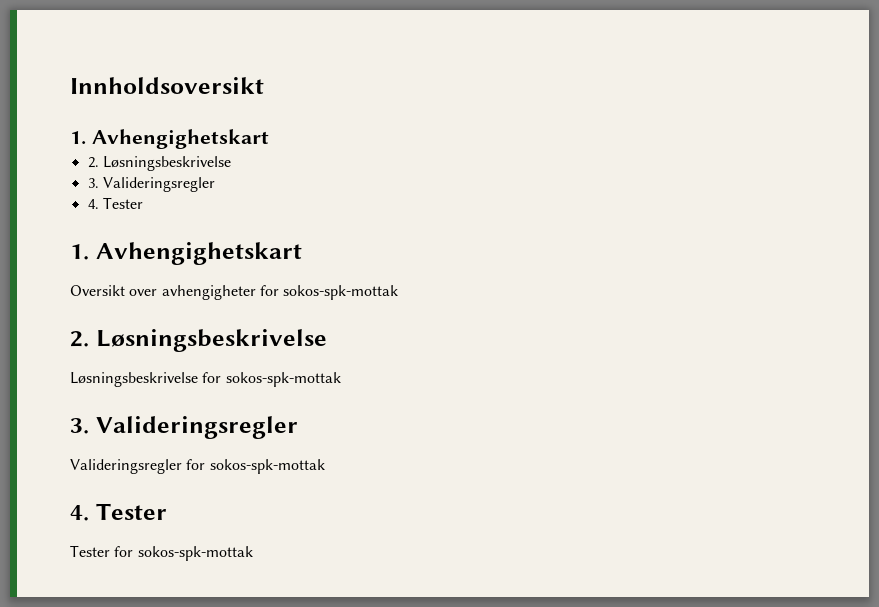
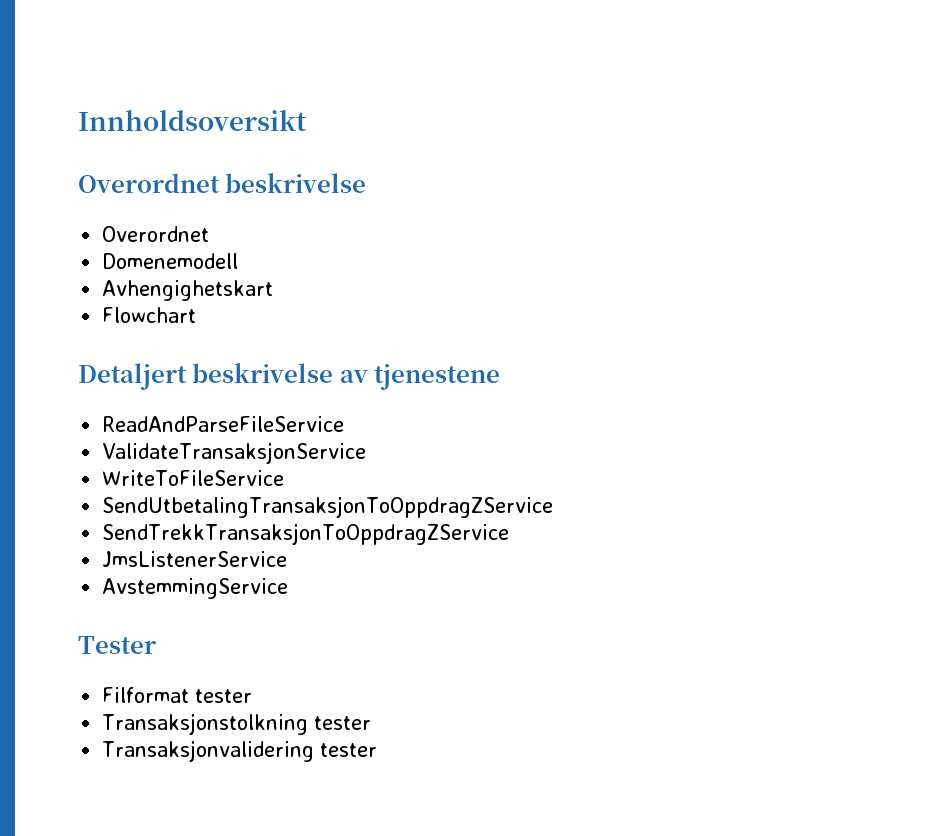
[70,129,269,149] [87,156,231,171] [87,177,215,192] [87,197,143,209] [70,242,302,265] [70,285,399,300] [70,329,327,352] [70,372,341,387] [70,416,298,439] [70,459,325,474] [70,503,167,521] [70,545,253,561] 1. Avhengighetskart // 2. Løsningsbeskrivelse // 3. Valideringsregler // 4. Tester // 1. Avhengighetskart // Oversikt over avhengigheter for sokos-spk-mottak // 2. Løsningsbeskrivelse // Løsningsbeskrivelse for sokos-spk-mottak // 3. Valideringsregler // Valideringsregler for sokos-spk-mottak // 4. Tester // Tester for sokos-spk-mottak -> [78,173,367,193] [102,226,210,242] [102,253,239,269] [102,280,274,301] [102,307,197,323] [78,363,501,390] [102,416,345,432] [102,442,367,464] [102,470,285,486] [102,496,554,518] [102,523,510,545] [102,551,288,567] [102,578,289,599] [78,636,156,654] [102,687,253,703] [102,713,372,735] [102,740,378,762] Overordnet beskrivelse // Overordnet // Domenemodell // Avhengighetskart // Flowchart // Detaljert beskrivelse av tjenestene // ReadAndParseFileService // ValidateTransaksjonService // WriteToFileService // SendUtbetalingTransaksjonToOppdragZService // SendTrekkTransaksjonToOppdragZService // JmsListenerService // AvstemmingService // Tester // Filformat tester // Transaksjonstolkning tester // Transaksjonvalidering tester

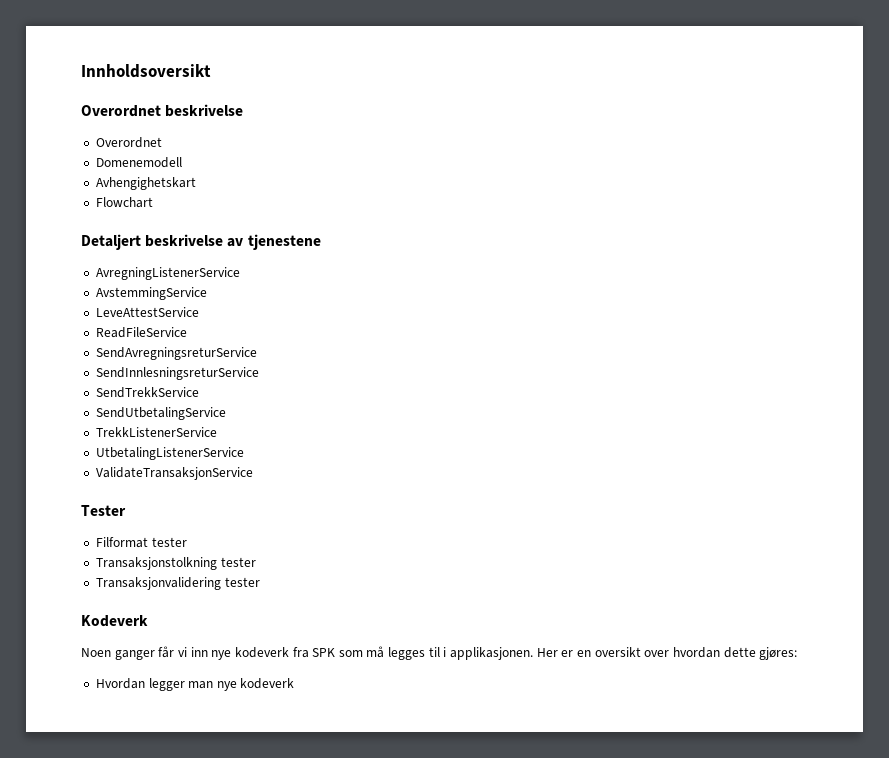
[102,416,345,432] [102,442,367,464] [102,470,285,486] [102,496,554,518] [102,523,510,545] [102,551,288,567] [102,578,289,599] ReadAndParseFileService // ValidateTransaksjonService // WriteToFileService // SendUtbetalingTransaksjonToOppdragZService // SendTrekkTransaksjonToOppdragZService // JmsListenerService // AvstemmingService -> [95,267,240,280] [95,287,207,300] [95,307,199,317] [95,327,187,338] [95,347,257,360] [95,367,259,380] [95,387,199,398] [95,407,226,420] [95,427,217,437] [95,447,244,460] [95,467,253,480] AvregningListenerService // AvstemmingService // LeveAttestService // ReadFileService // SendAvregningsreturService // SendInnlesningsreturService // SendTrekkService // SendUtbetalingService // TrekkListenerService // UtbetalingListenerService // ValidateTransaksjonService
(378, 750) none -> [81,615,148,627] [81,646,798,660] [95,678,295,691] // Kodeverk // Noen ganger får vi inn nye kodeverk fra SPK som må legges til i applikasjonen. Her er en oversikt over hvordan dette gjøres: // Hvordan legger man nye kodeverk

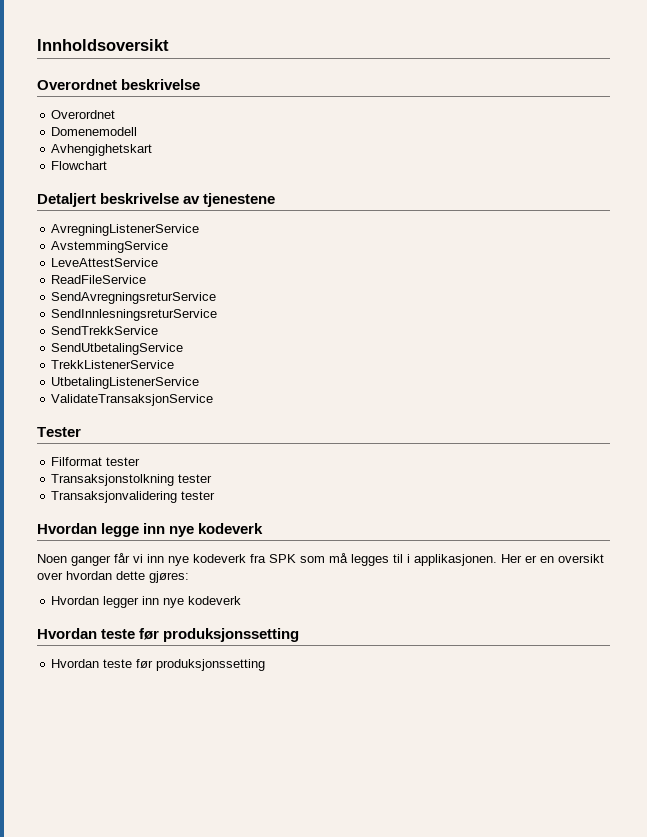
[81,615,148,627] Kodeverk -> [37,523,264,537] Hvordan legge inn nye kodeverk
[188,678,295,691] man nye kodeverk -> [142,596,242,608] [37,628,300,642] [51,659,266,671] inn nye kodeverk // Hvordan teste før produksjonssetting // Hvordan teste før produksjonssetting

